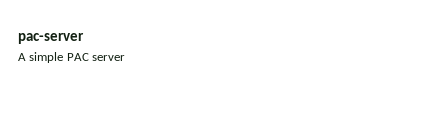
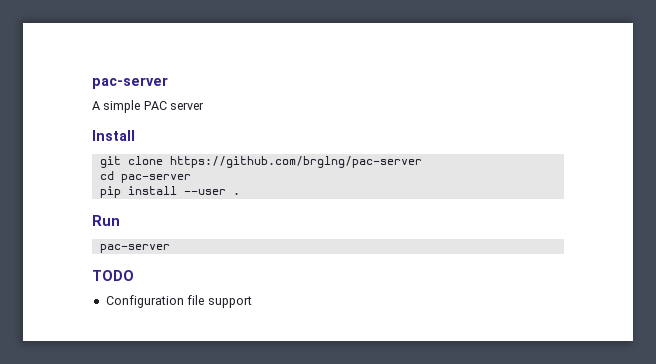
(126, 58) none -> [92,130,135,141] [99,156,422,168] [99,171,191,183] [99,186,240,198] [92,215,120,226] [99,244,170,253] [92,270,134,281] [105,295,252,308] // Install // git clone https://github.com/brglng/pac-server // cd pac-server // pip install --user . // Run // pac-server // TODO // Configuration file support

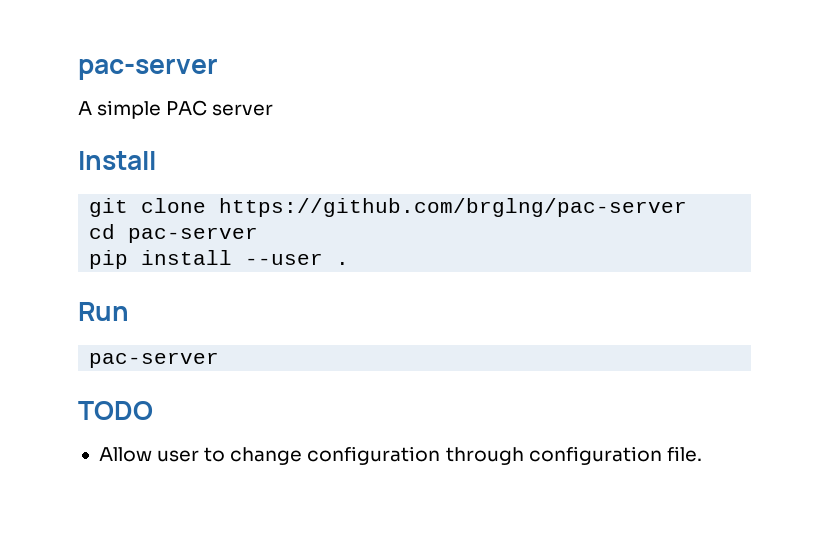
[105,295,252,308] Configuration file support -> [98,446,702,465] Allow user to change configuration through configuration file.

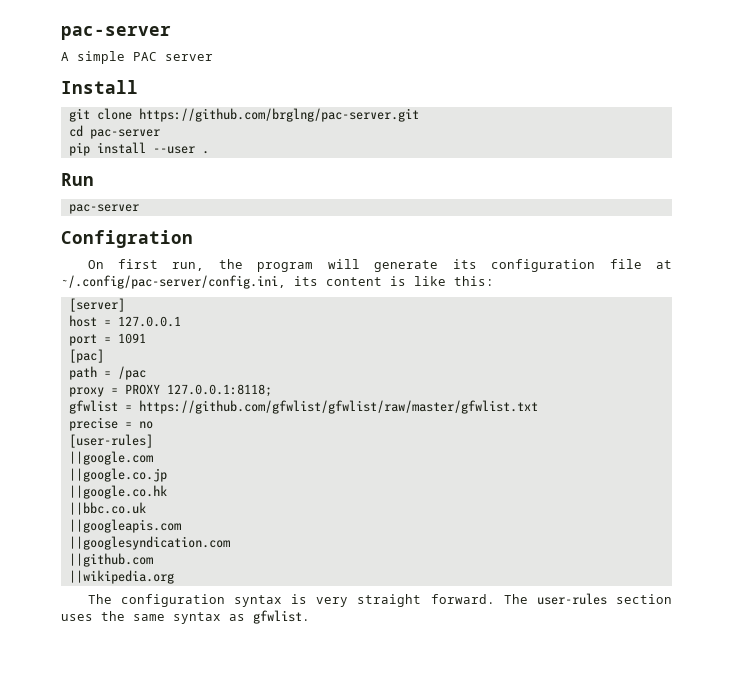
[219,198,688,217] https://github.com/brglng/pac-server -> [138,108,419,122] https://github.com/brglng/pac-server.git
[78,401,153,420] [98,446,702,465] TODO // Allow user to change configuration through configuration file. -> [61,230,193,248] [87,259,672,272] [61,275,494,289] [68,298,125,312] [68,315,181,327] [68,333,146,346] [68,349,104,363] [68,366,146,380] [68,384,272,397] [68,400,538,414] [68,417,153,431] [68,434,153,448] [68,451,153,465] [68,468,167,482] [68,485,167,499] [68,502,146,515] [68,519,181,533] [68,536,230,550] [68,553,153,567] [68,570,174,584] [87,593,673,607] [61,610,310,624] Configration // On first run, the program will generate its configuration file at ~/.config/pac-server/config.ini, its content is like this: // [server] // host = 127.0.0.1 // port = 1091 // [pac] // path = /pac // proxy = PROXY 127.0.0.1:8118; // gfwlist = https://github.com/gfwlist/gfwlist/raw/master/gfwlist.txt // precise = no // [user-rules] // ||google.com // ||google.co.jp // ||google.co.hk // ||bbc.co.uk // ||googleapis.com // ||googlesyndication.com // ||github.com // ||wikipedia.org // The configuration syntax is very straight forward. The user-rules section uses the same syntax as gfwlist.

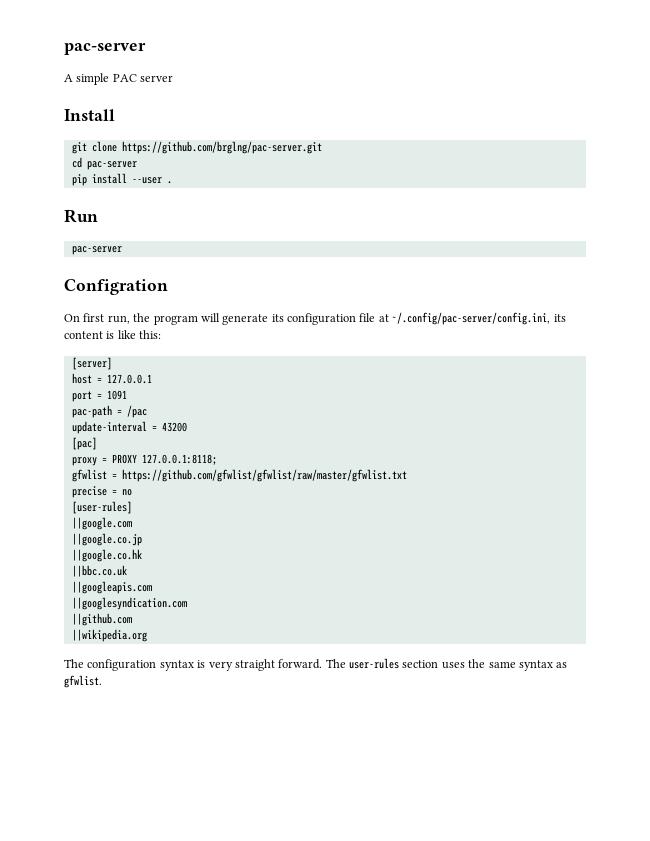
[68,349,104,363] [68,366,97,380] [pac] // path -> [71,405,112,418] pac-path
(146, 373) none -> [71,421,187,434] [71,437,97,450] // update-interval = 43200 // [pac]

